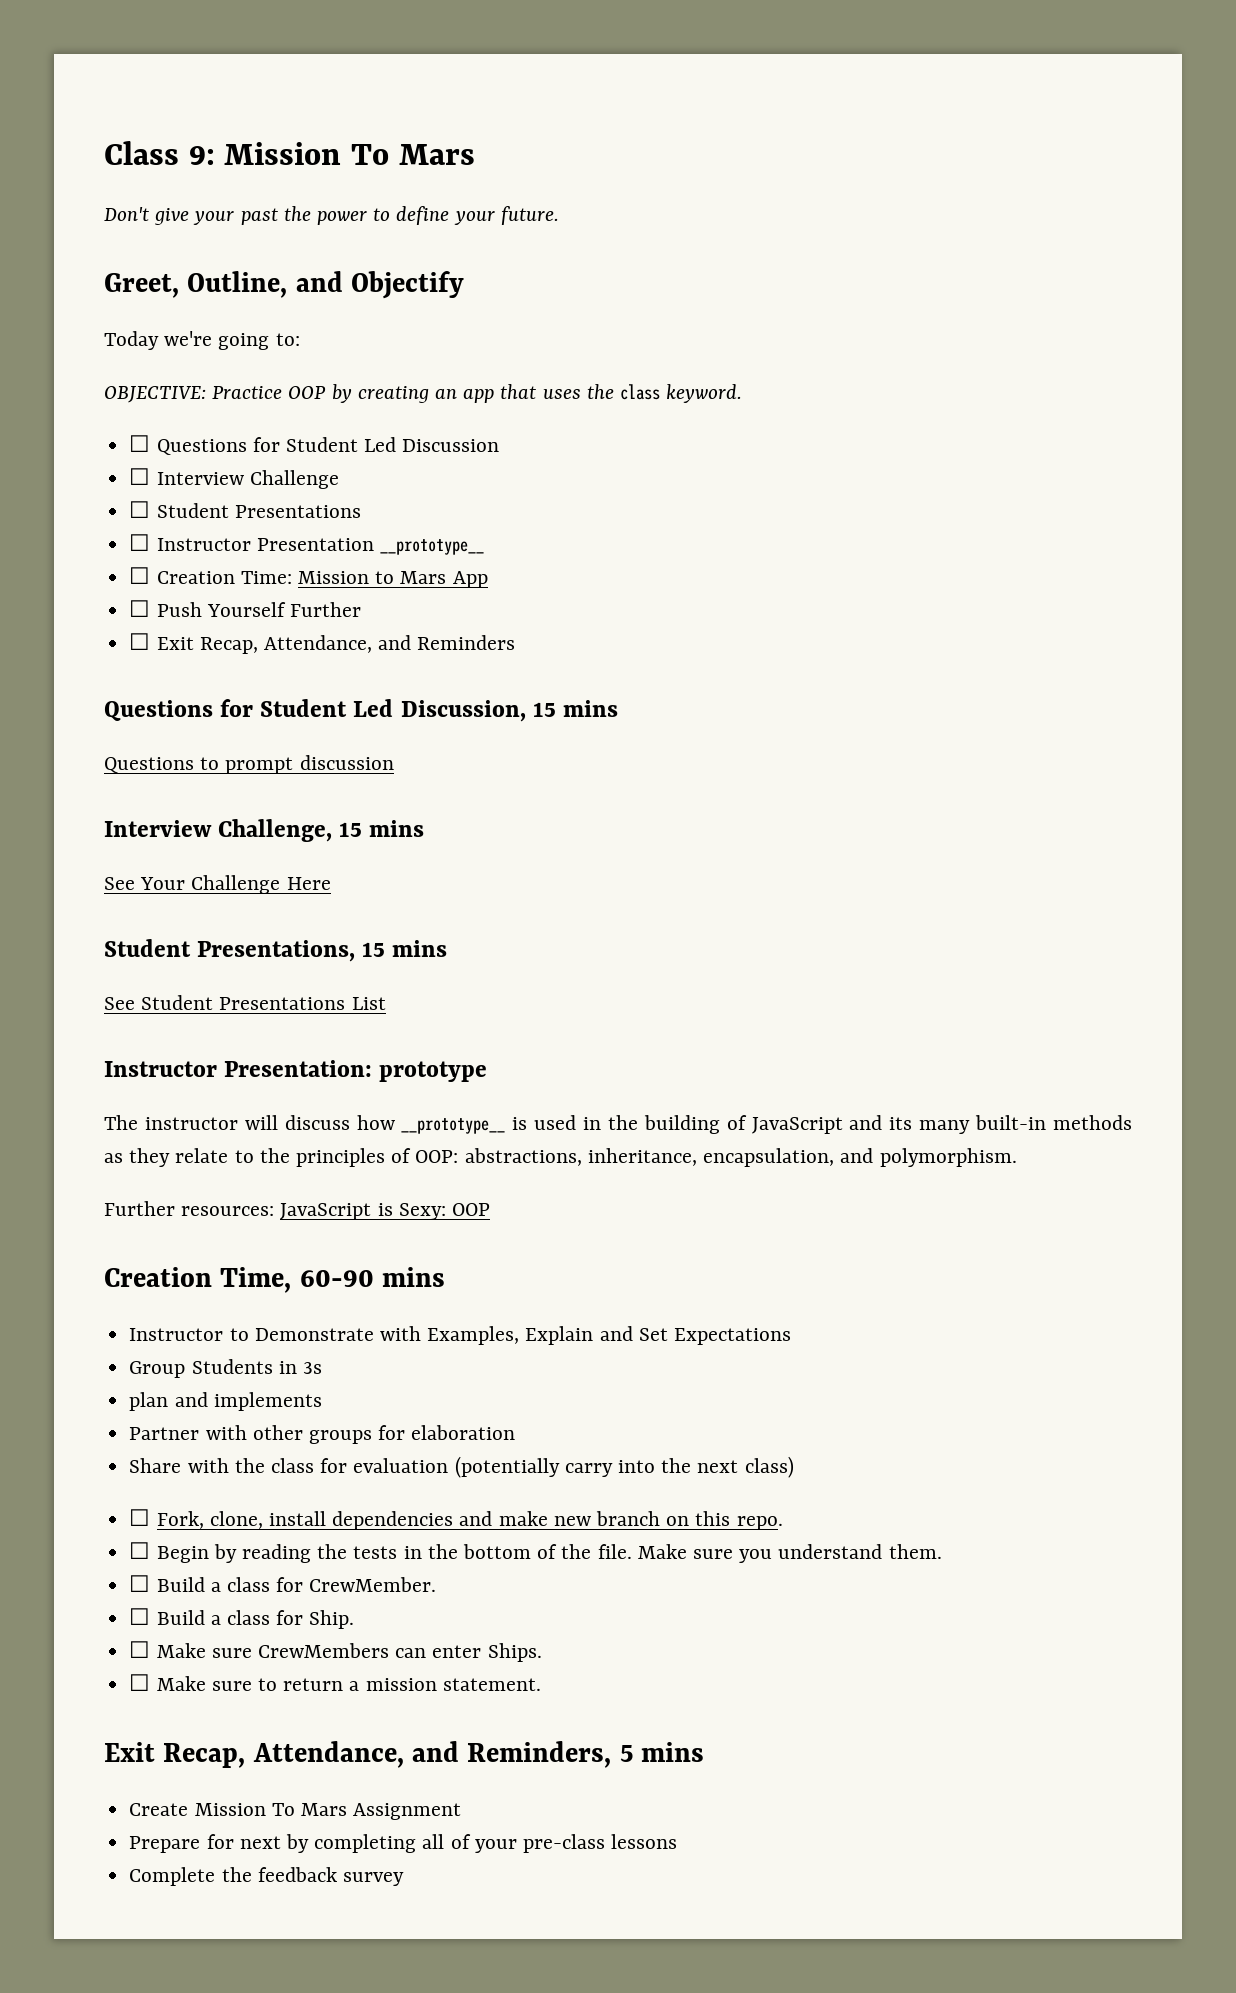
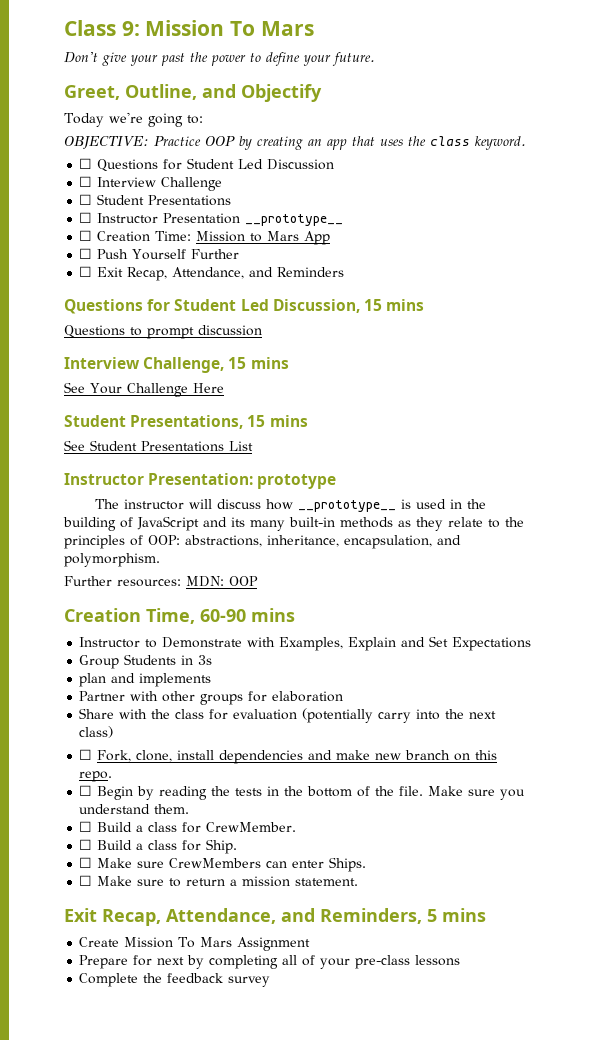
[280,1203,446,1220] JavaScript is Sexy: -> [186,576,224,587] MDN:

